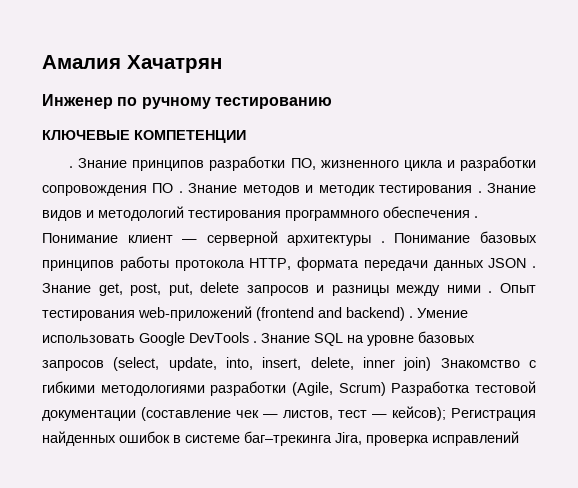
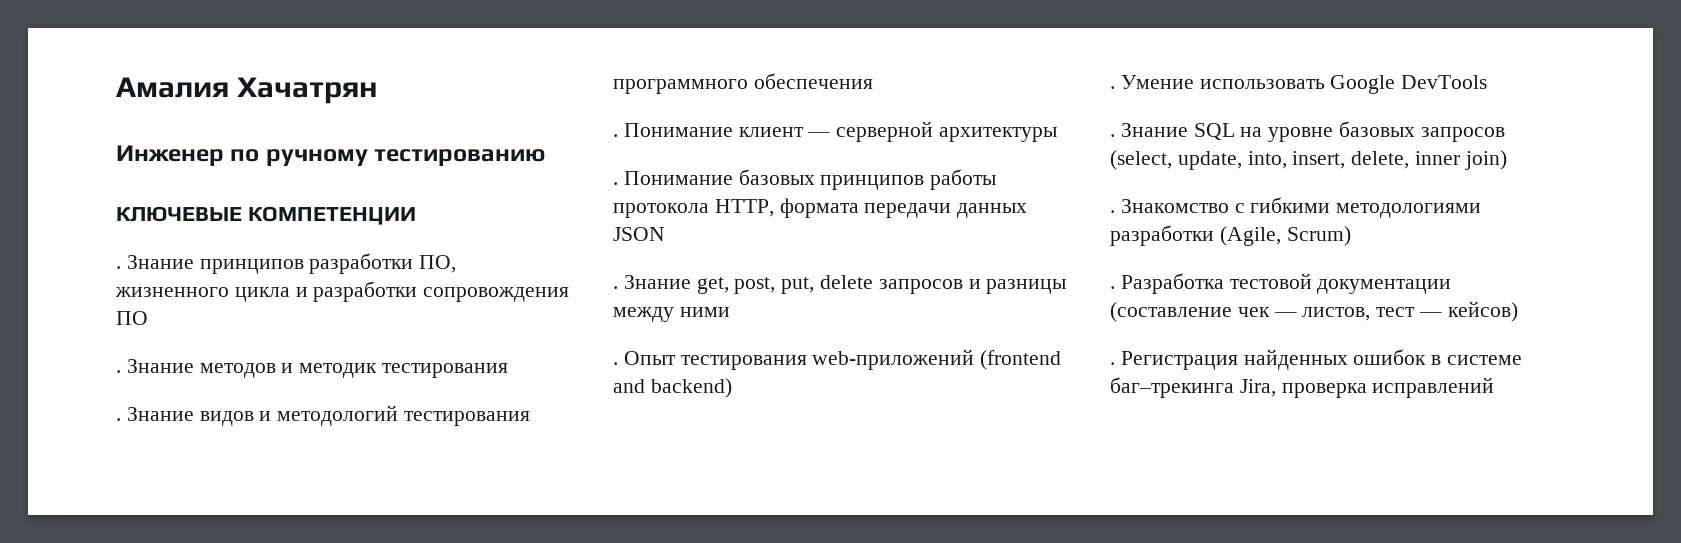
(174, 188) none -> (148, 318) //
(473, 190) none -> (509, 370) //
(470, 212) none -> (873, 81) //
(372, 240) none -> (1058, 134) //
(527, 263) none -> (665, 234) //
(481, 289) none -> (730, 312) //
(405, 314) none -> (732, 388) //
(249, 337) none -> (1488, 82) //
(432, 364) none -> [1110,210,1115,213] // .
(386, 389) none -> [1110,286,1115,289] // .
[392,406,446,421] кейсов); -> [1447,301,1518,322] [1110,362,1115,365] кейсов) // .

